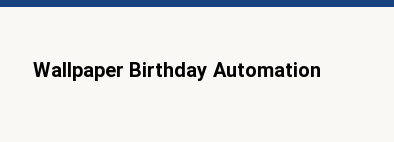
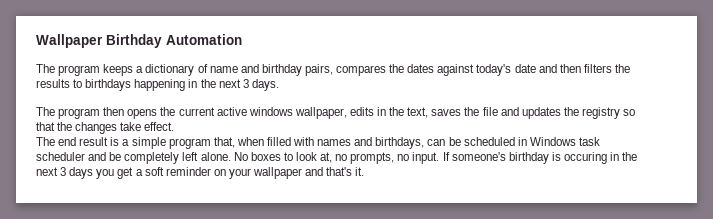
(321, 69) none -> [36,64,630,76] [36,79,279,91] [36,107,636,119] [36,122,175,134] [36,137,600,149] [36,152,638,164] [36,167,365,179] // The program keeps a dictionary of name and birthday pairs, compares the dates against today's date and then filters the results to birthdays happening in the next 3 days. // The program then opens the current active windows wallpaper, edits in the text, saves the file and updates the registry so that the changes take effect. // The end result is a simple program that, when filled with names and birthdays, can be scheduled in Windows task scheduler and be completely left alone. No boxes to look at, no prompts, no input. If someone's birthday is occuring in the next 3 days you get a soft reminder on your wallpaper and that's it.

